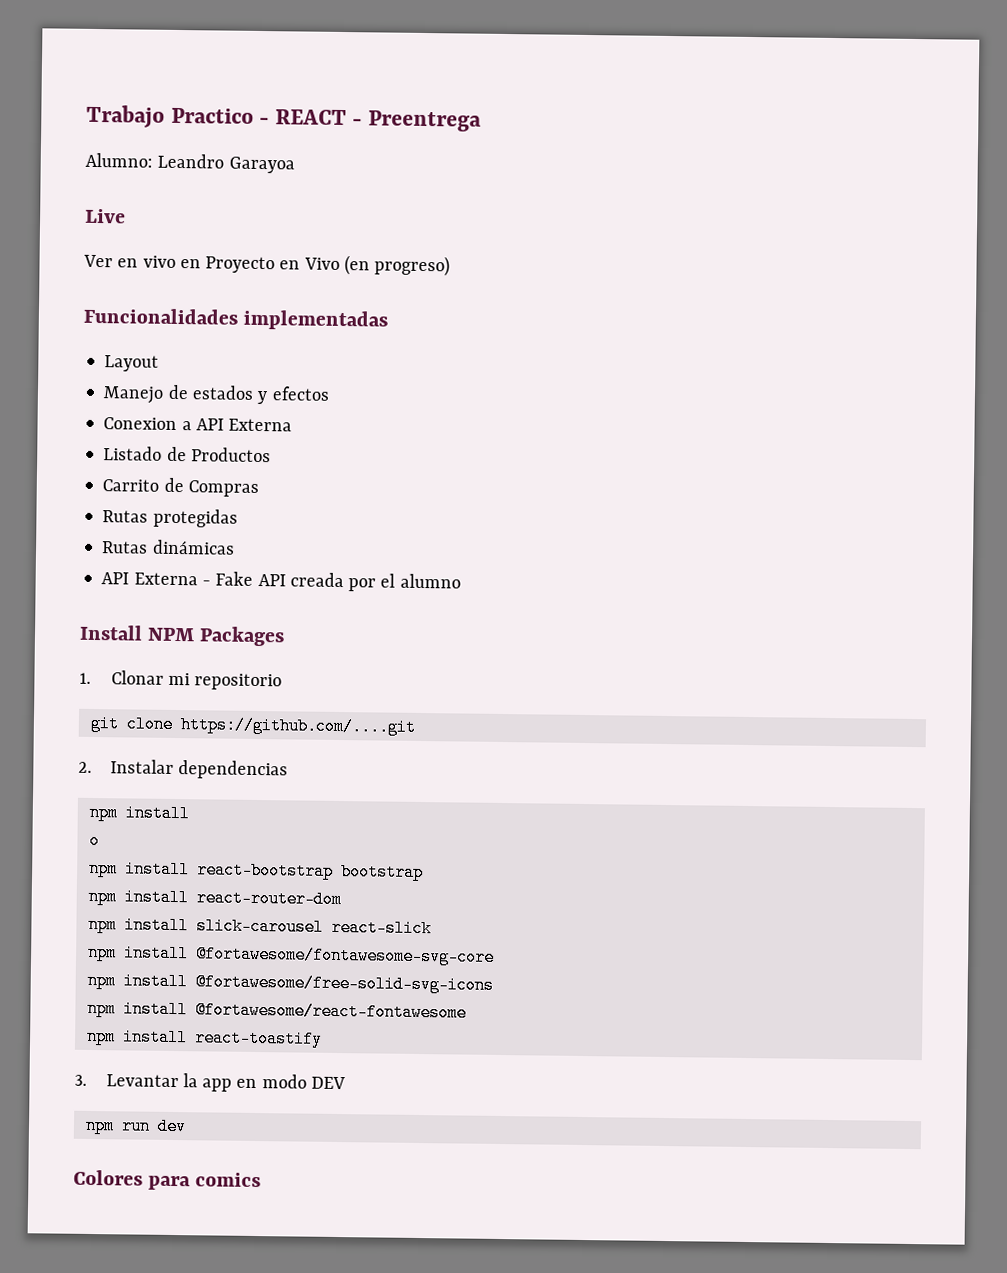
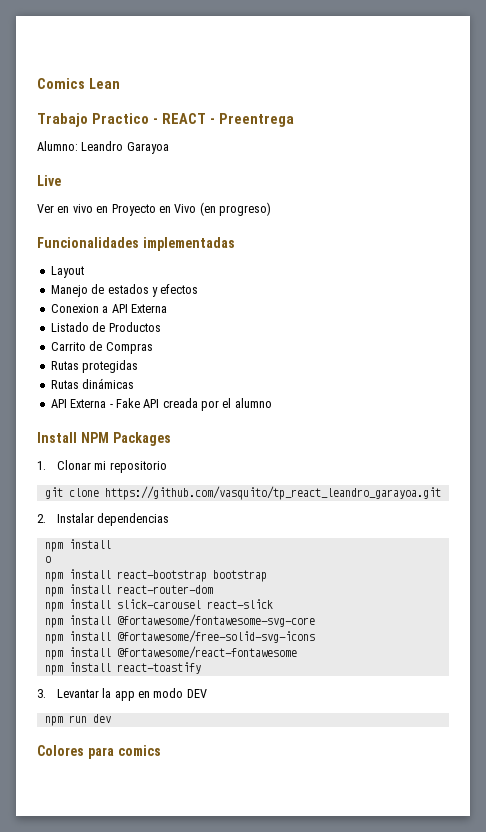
(86, 116) none -> [37,78,120,89] Comics Lean //
[179,716,416,736] https://github.com/....git -> [104,486,441,500] https://github.com/vasquito/tp_react_leandro_garayoa.git

